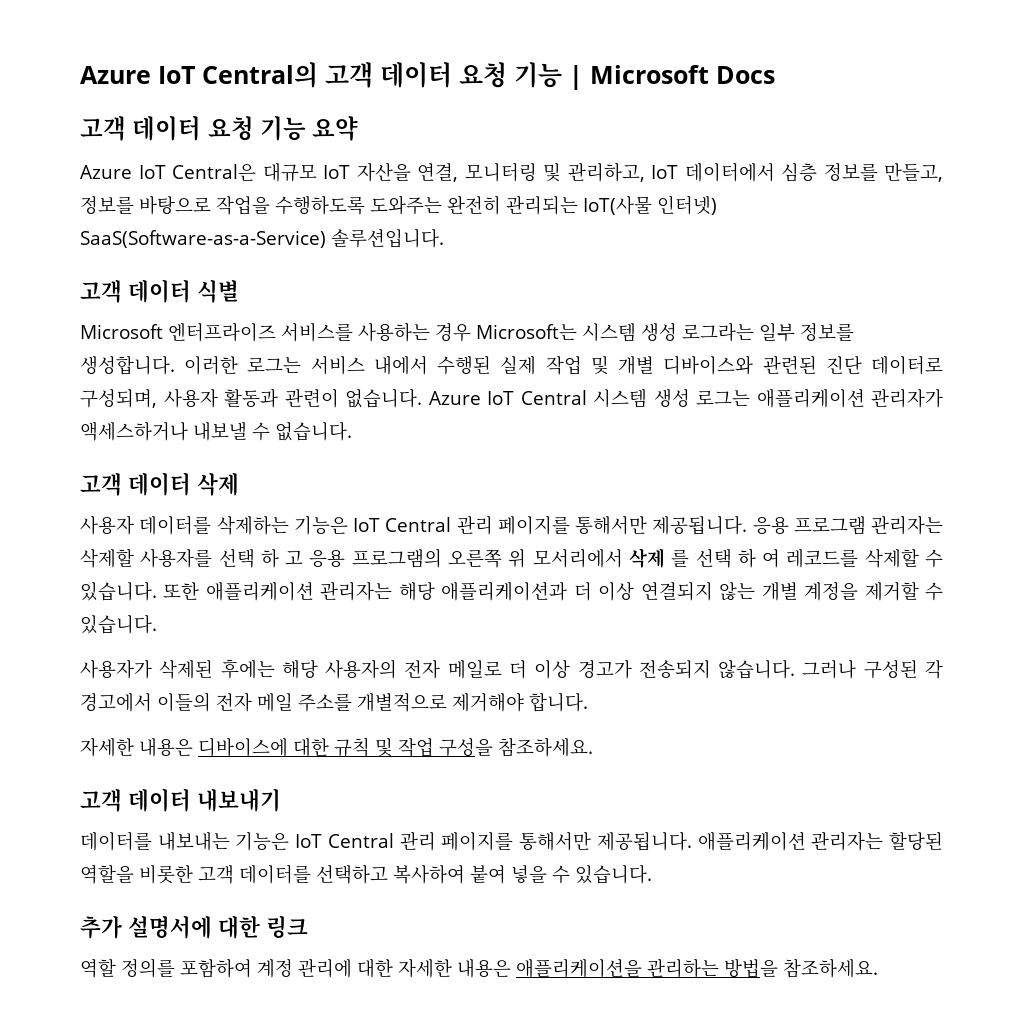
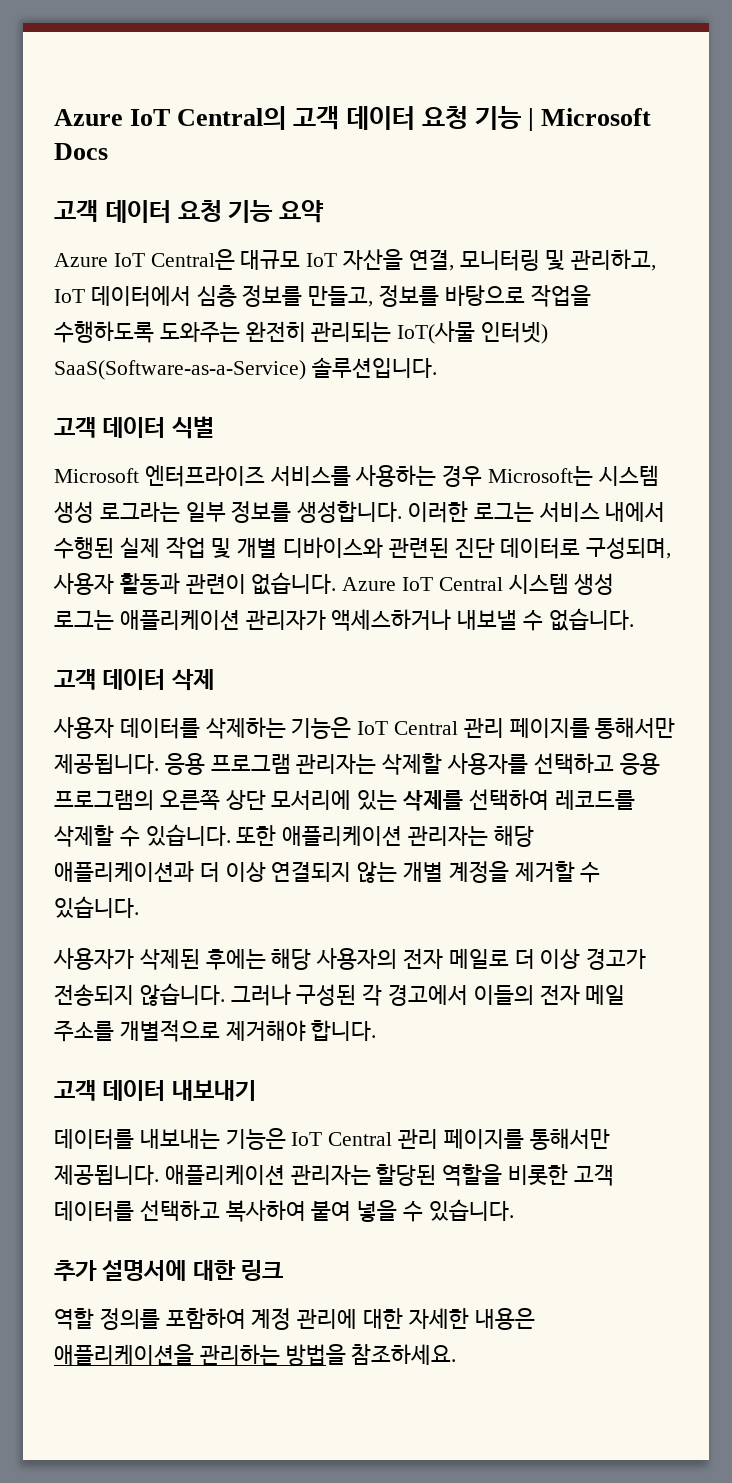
[218,548,781,568] 선택 하 고 응용 프로그램의 오른쪽 위 모서리에서 삭제 를 선택 하 여 -> [533,753,660,775] [54,789,549,811] 선택하고 응용 프로그램의 오른쪽 상단 모서리에 있는 삭제를 선택하여
[80,737,593,757] // 자세한 내용은 디바이스에 대한 규칙 및 작업 구성을 참조하세요. -> (377, 1030) none

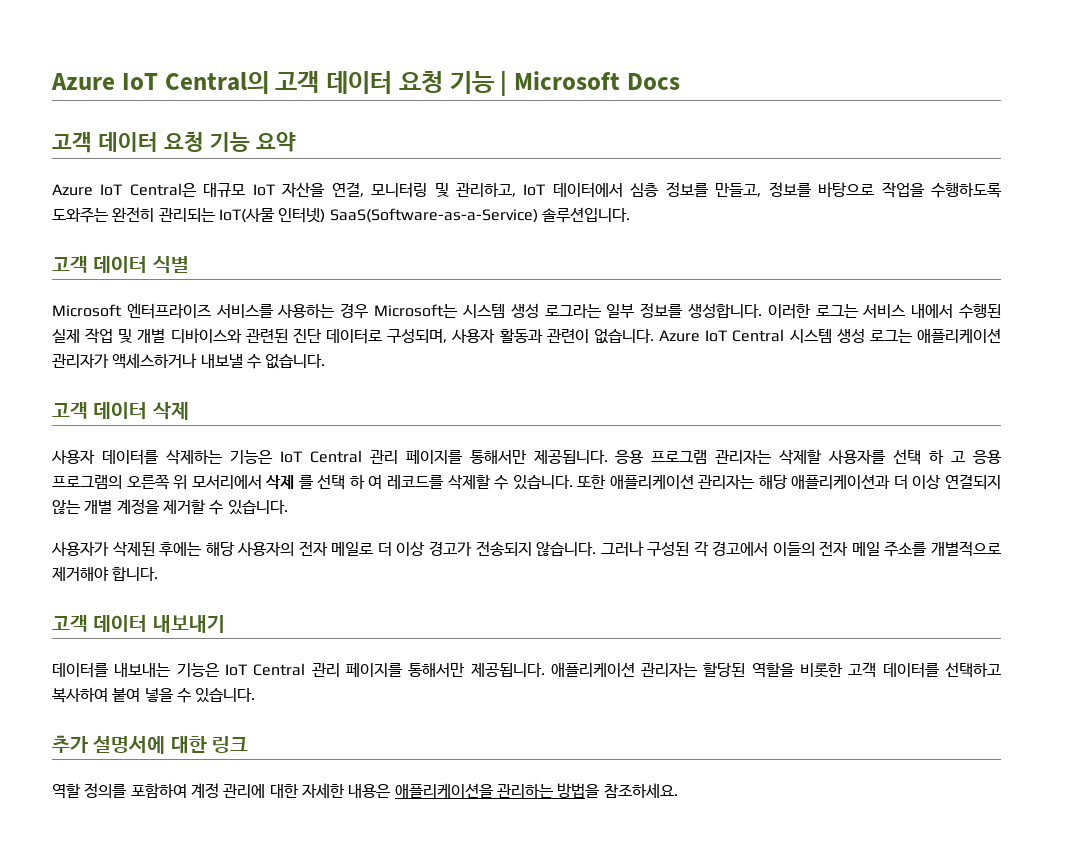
[533,753,660,775] [54,789,549,811] 선택하고 응용 프로그램의 오른쪽 상단 모서리에 있는 삭제를 선택하여 -> [893,449,1003,465] [52,474,383,490] 선택 하 고 응용 프로그램의 오른쪽 위 모서리에서 삭제 를 선택 하 여

